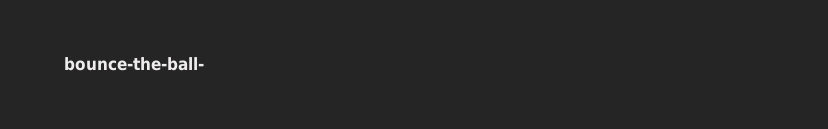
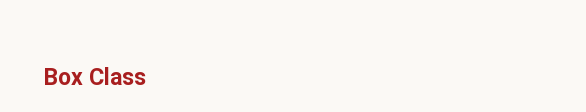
[64,57,204,71] bounce-the-ball- -> [44,67,147,85] Box Class

